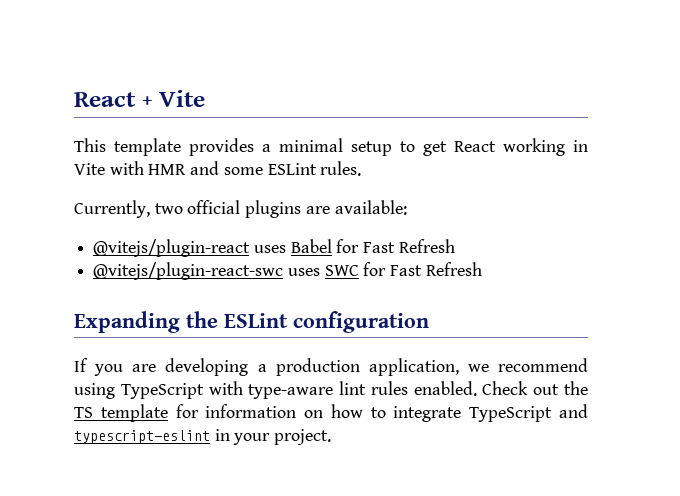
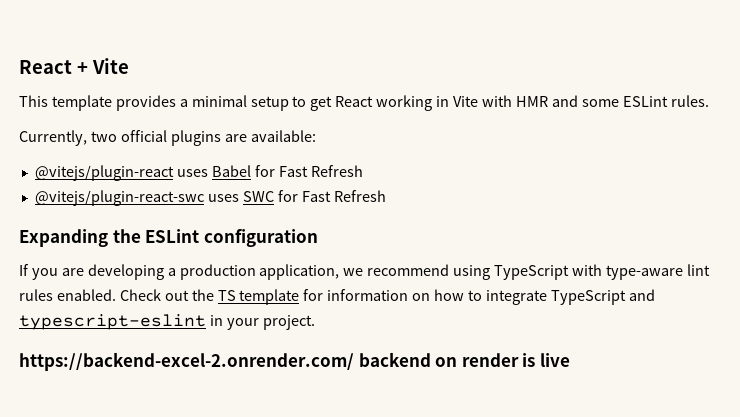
(332, 437) none -> [19,352,570,371] // https://backend-excel-2.onrender.com/ backend on render is live

